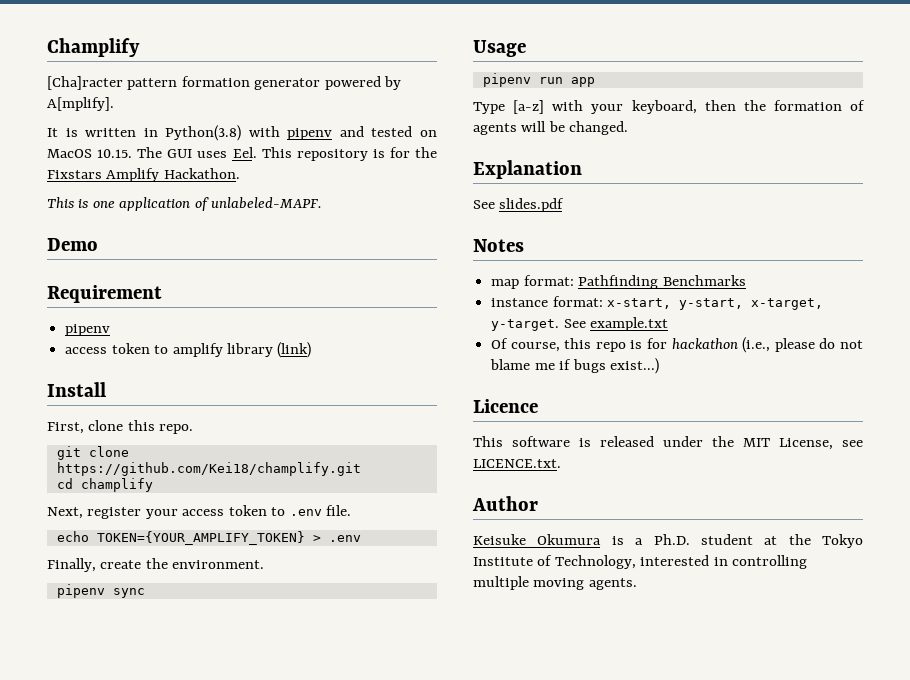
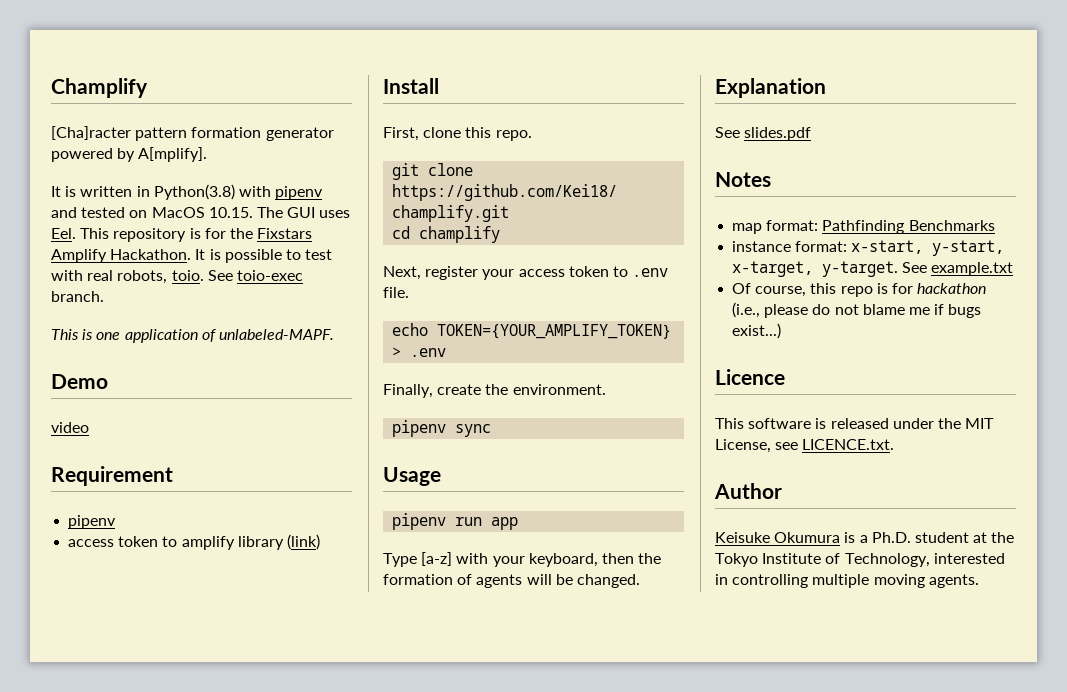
(240, 173) none -> [195,249,333,263] [51,270,303,284] [51,291,104,302] It is possible to test with real robots, toio. See toio-exec branch.
(98, 244) none -> [51,422,89,433] // video

